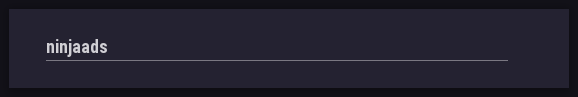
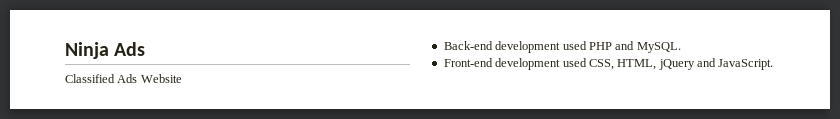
[46,39,108,57] ninjaads -> [65,42,146,59] [65,74,182,83] [443,41,681,53] [443,58,774,70] Ninja Ads // Classified Ads Website // Back-end development used PHP and MySQL. // Front-end development used CSS, HTML, jQuery and JavaScript.

